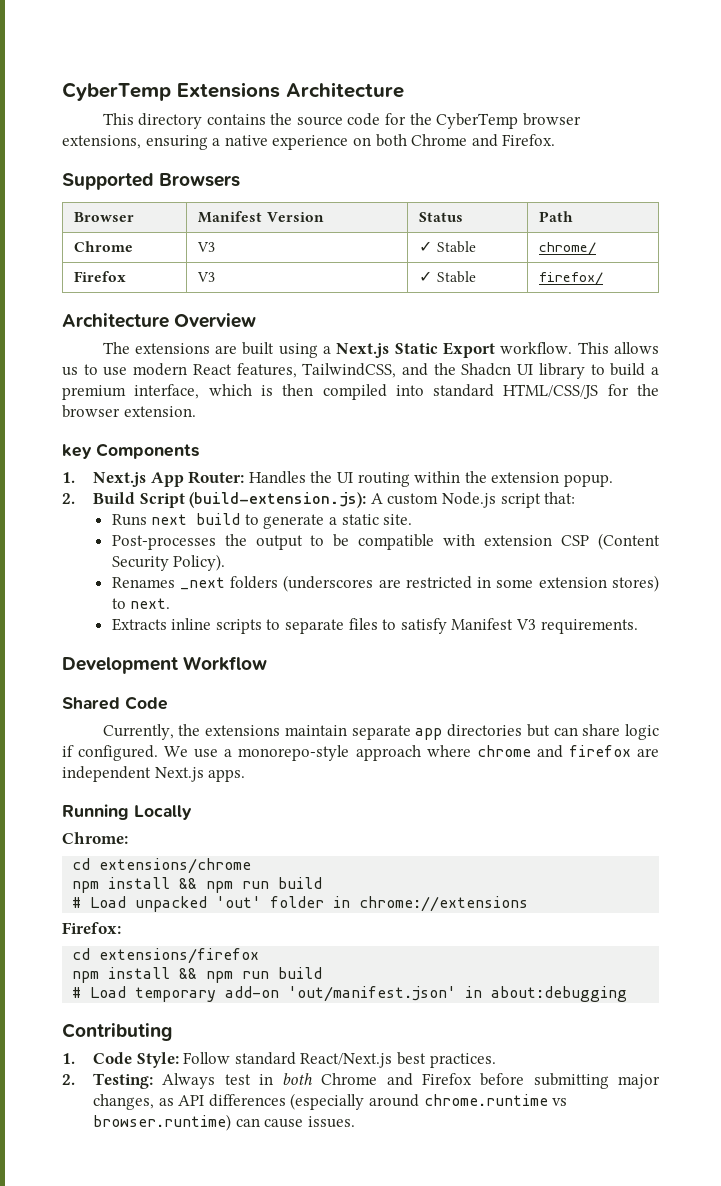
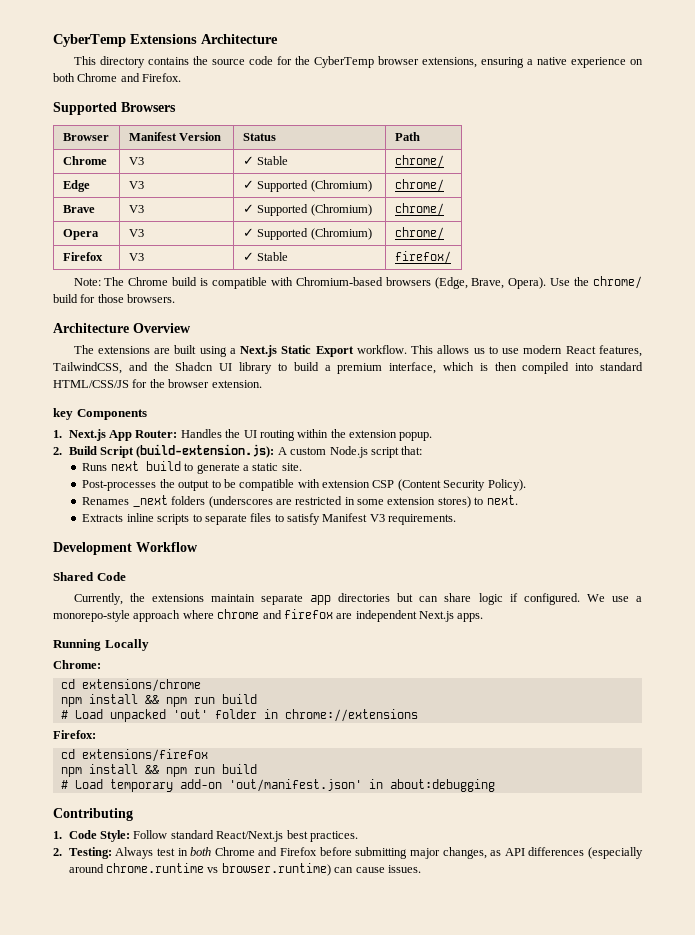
(597, 248) none -> [62,180,90,192] [128,181,144,189] [242,180,372,192] [394,179,444,192] [62,205,95,213] [128,205,144,213] [242,204,372,216] [394,203,444,216] [62,229,99,240] [128,229,144,237] [242,228,372,240] [394,227,444,240] // Edge | V3 | ✓ Supported (Chromium) | chrome/ // Brave | V3 | ✓ Supported (Chromium) | chrome/ // Opera | V3 | ✓ Supported (Chromium) | chrome/
(604, 278) none -> [73,276,642,289] [53,294,176,303] // Note: The Chrome build is compatible with Chromium-based browsers (Edge, Brave, Opera). Use the chrome/ build for those browsers.

